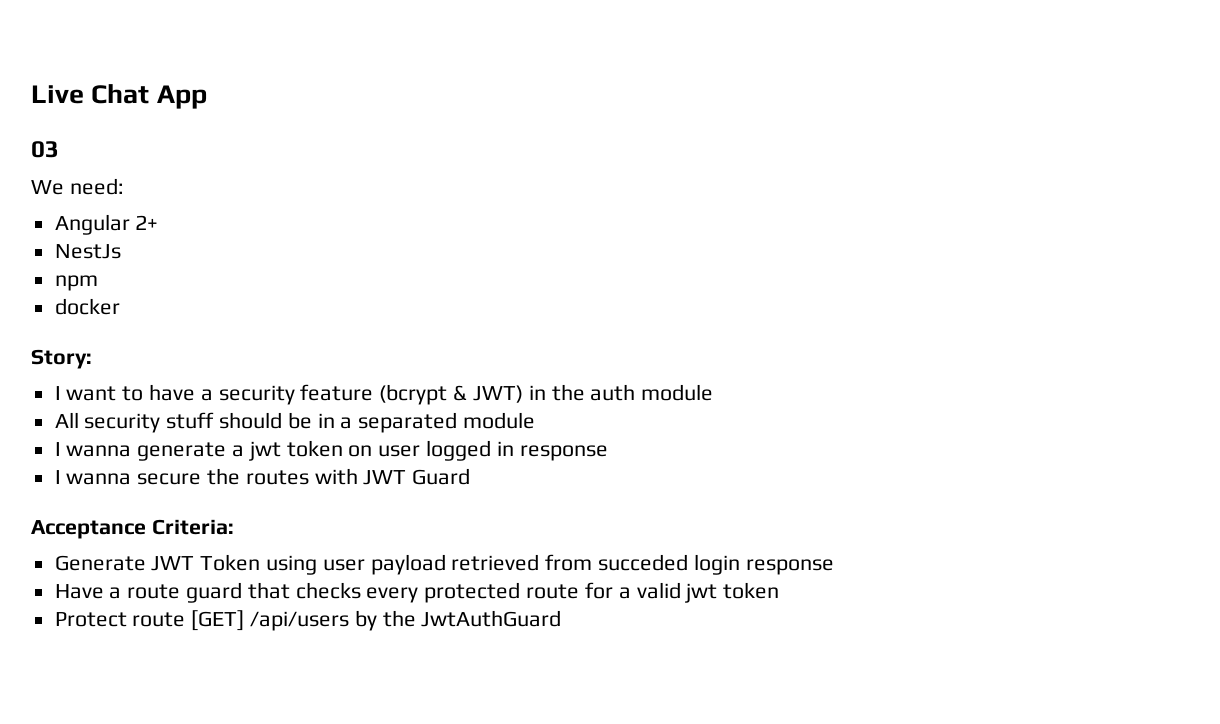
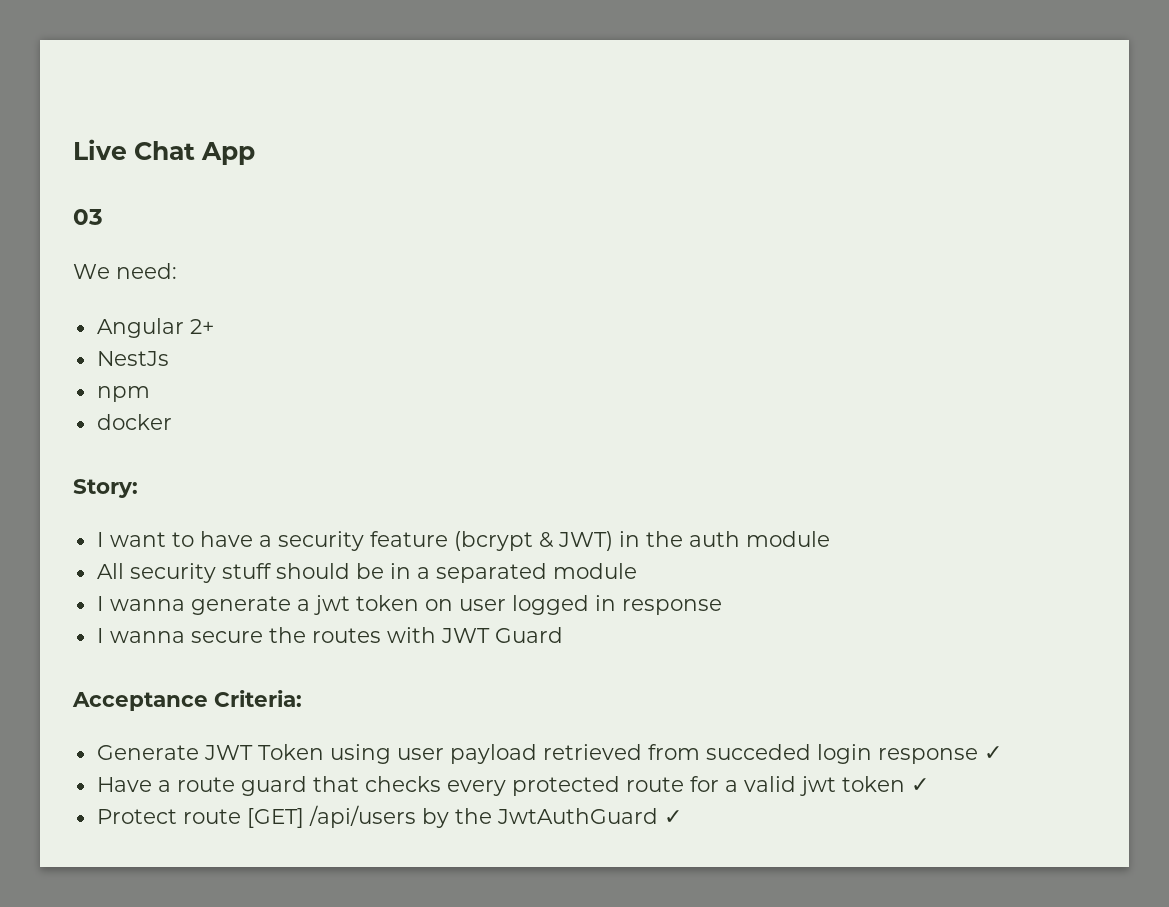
(834, 567) none -> [983,746,1002,760] ✓
(780, 590) none -> [910,778,929,792] ✓
(562, 618) none -> [663,810,682,824] ✓

